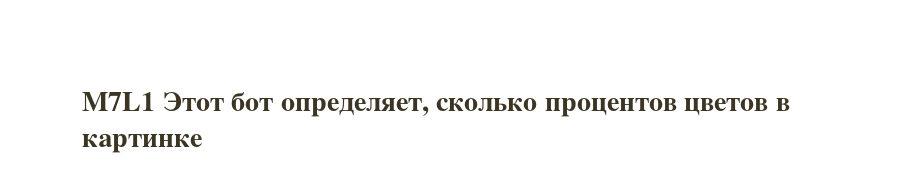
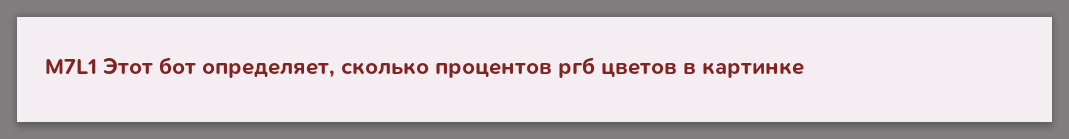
(677, 107) none -> [558,57,595,78] ргб

